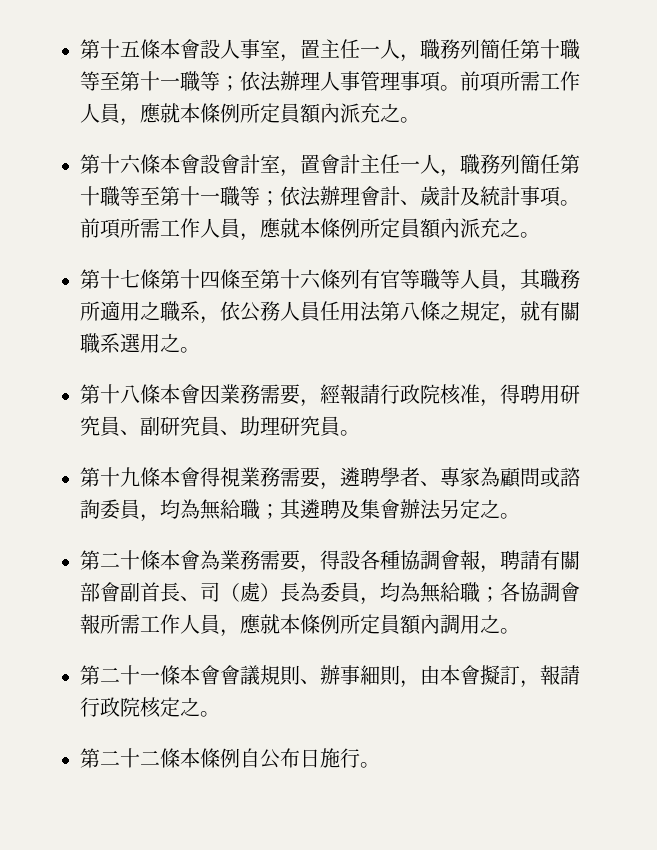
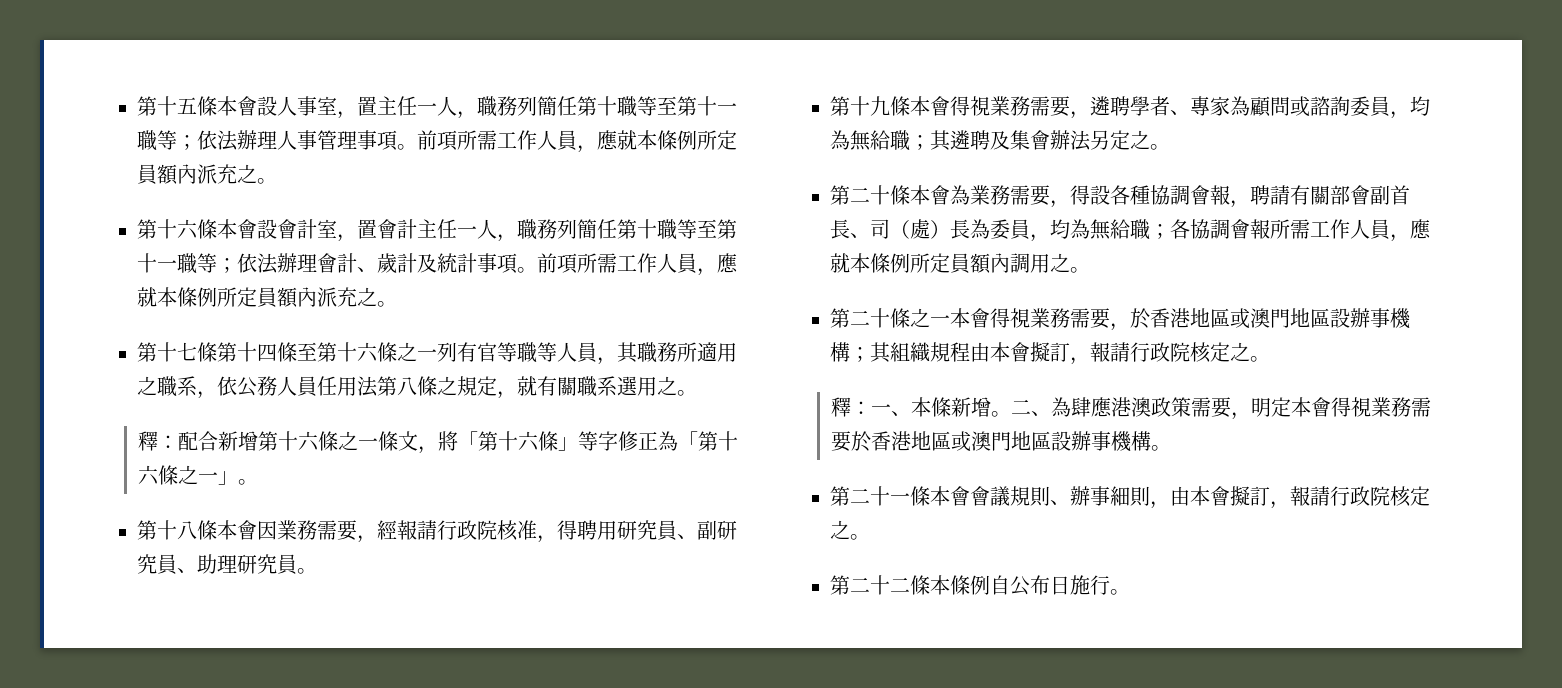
(340, 279) none -> [397,342,437,361] 之一
(200, 350) none -> [137,431,738,454] [137,465,258,485] // 釋：配合新增第十六條之一條文，將「第十六條」等字修正為「第十六條之一」。
(520, 631) none -> [830,308,1411,331] [830,342,1270,365] [830,397,1431,420] [830,431,1171,452] // 第二十條之一本會得視業務需要，於香港地區或澳門地區設辦事機構；其組織規程由本會擬訂，報請行政院核定之。 // 釋：一、本條新增。二、為肆應港澳政策需要，明定本會得視業務需要於香港地區或澳門地區設辦事機構。

